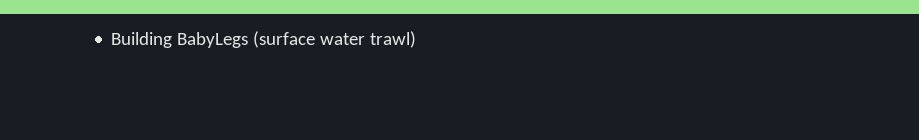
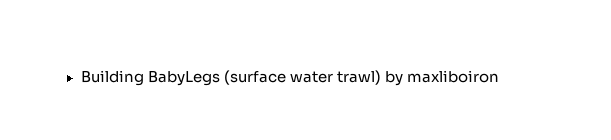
(417, 39) none -> [384,70,499,86] by maxliboiron

